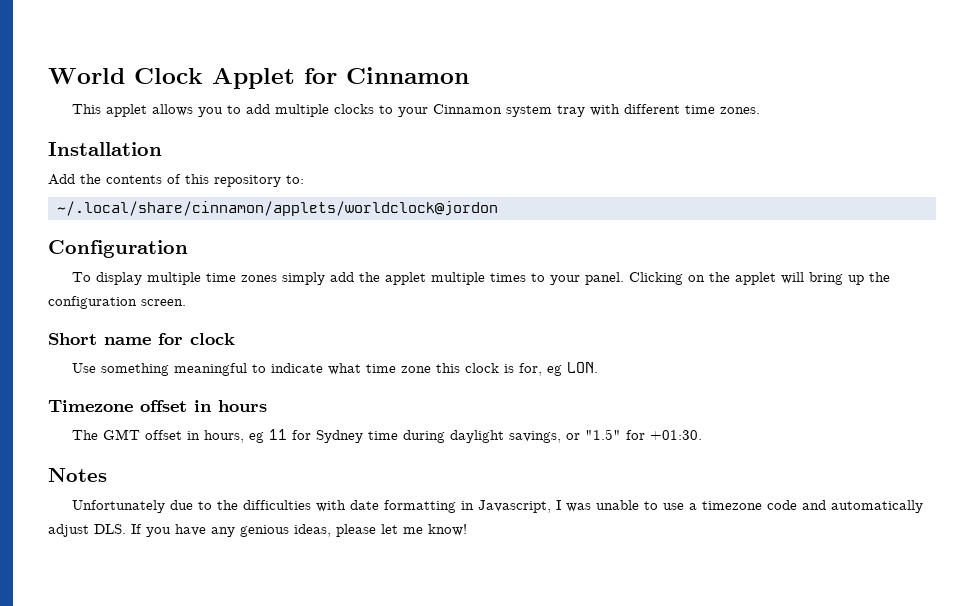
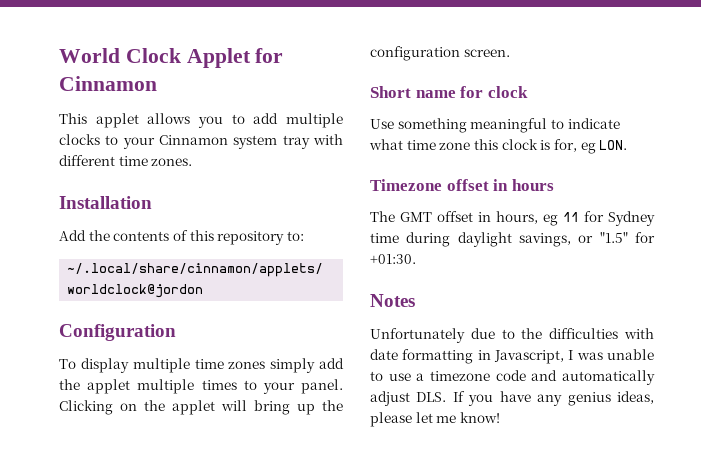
[240,525,289,537] genious -> [567,392,611,406] genius

